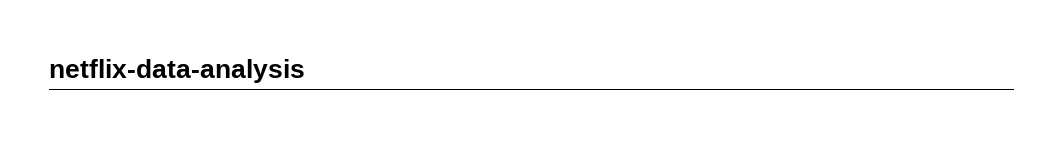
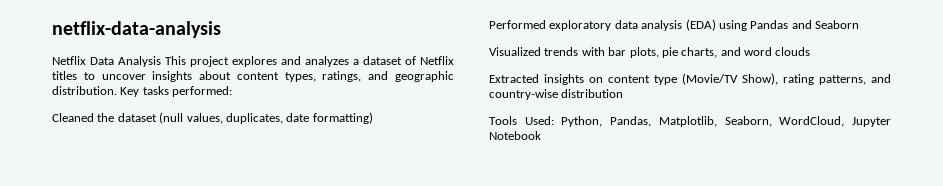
(305, 71) none -> [52,56,454,67] [52,71,454,82] [52,86,233,97] [52,112,373,124] [489,19,859,31] [489,47,811,58] [489,73,891,85] [489,89,624,100] [489,116,891,127] [489,131,541,140] // Netflix Data Analysis This project explores and analyzes a dataset of Netflix titles to uncover insights about content types, ratings, and geographic distribution. Key tasks performed: // Cleaned the dataset (null values, duplicates, date formatting) // Performed exploratory data analysis (EDA) using Pandas and Seaborn // Visualized trends with bar plots, pie charts, and word clouds // Extracted insights on content type (Movie/TV Show), rating patterns, and country-wise distribution // Tools Used: Python, Pandas, Matplotlib, Seaborn, WordCloud, Jupyter Notebook

